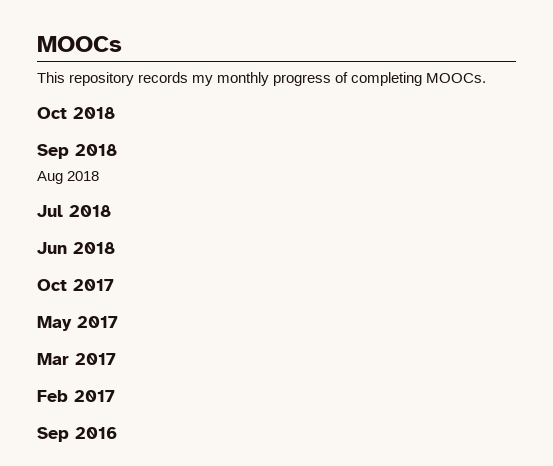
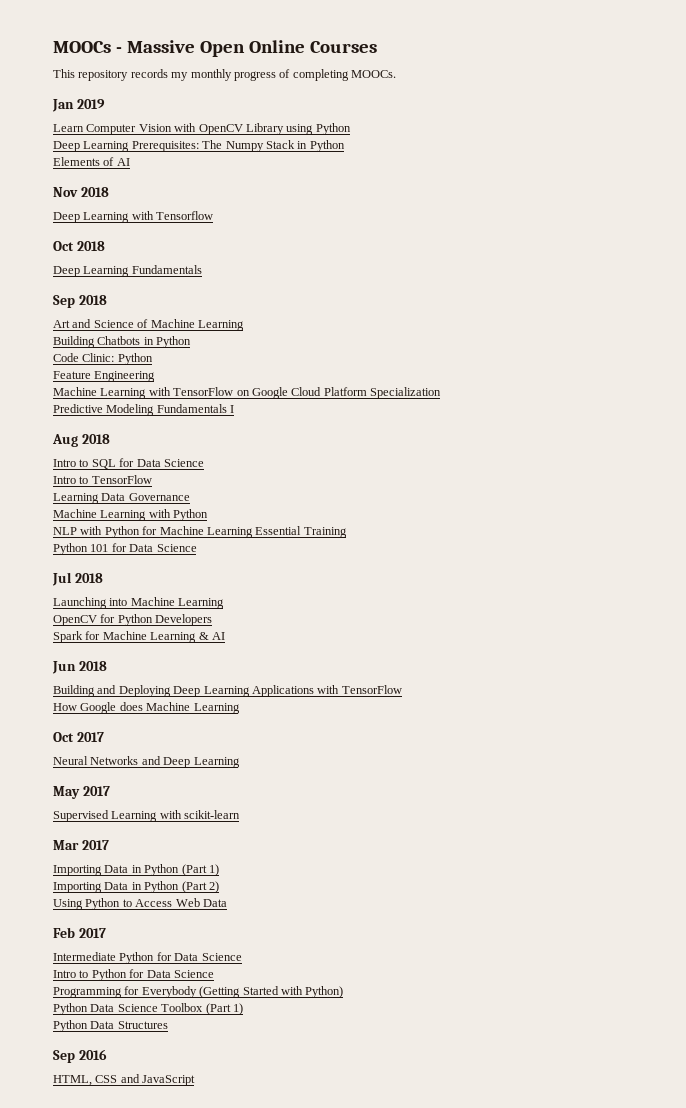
(122, 44) none -> [115,40,377,57] - Massive Open Online Courses
(487, 78) none -> [52,99,105,112] [53,123,351,135] [53,140,345,152] [53,157,130,166] [53,187,109,197] [53,211,214,223] // Jan 2019 // Learn Computer Vision with OpenCV Library using Python // Deep Learning Prerequisites: The Numpy Stack in Python // Elements of AI // Nov 2018 // Deep Learning with Tensorflow
(115, 113) none -> [53,265,202,277] // Deep Learning Fundamentals
[37,171,100,184] [37,205,111,217] [37,242,115,254] [37,279,114,291] [37,316,118,331] [37,353,116,365] [37,390,115,402] [37,427,117,442] Aug 2018 // Jul 2018 // Jun 2018 // Oct 2017 // May 2017 // Mar 2017 // Feb 2017 // Sep 2016 -> [53,319,244,331] [53,336,192,348] [53,353,153,365] [53,371,156,382] [53,387,441,399] [53,404,235,416] [52,434,110,447] [53,458,204,469] [53,475,152,484] [53,493,190,504] [53,509,209,521] [53,526,347,538] [53,543,197,555] [52,572,103,586] [53,597,225,609] [53,614,213,626] [53,631,225,643] [52,661,107,674] [53,685,402,697] [53,702,240,714] [53,732,104,742] [53,756,240,768] [53,786,110,799] [53,810,241,822] [53,840,109,850] [53,864,219,876] [53,881,219,893] [53,898,227,910] [53,927,106,938] [53,952,242,964] [53,969,214,981] [53,986,344,998] [53,1003,243,1015] [53,1020,168,1032] [53,1049,107,1063] [53,1074,196,1086] Art and Science of Machine Learning // Building Chatbots in Python // Code Clinic: Python // Feature Engineering // Machine Learning with TensorFlow on Google Cloud Platform Specialization // Predictive Modeling Fundamentals I // Aug 2018 // Intro to SQL for Data Science // Intro to TensorFlow // Learning Data Governance // Machine Learning with Python // NLP with Python for Machine Learning Essential Training // Python 101 for Data Science // Jul 2018 // Launching into Machine Learning // OpenCV for Python Developers // Spark for Machine Learning & AI // Jun 2018 // Building and Deploying Deep Learning Applications with TensorFlow // How Google does Machine Learning // Oct 2017 // Neural Networks and Deep Learning // May 2017 // Supervised Learning with scikit-learn // Mar 2017 // Importing Data in Python (Part 1) // Importing Data in Python (Part 2) // Using Python to Access Web Data // Feb 2017 // Intermediate Python for Data Science // Intro to Python for Data Science // Programming for Everybody (Getting Started with Python) // Python Data Science Toolbox (Part 1) // Python Data Structures // Sep 2016 // HTML, CSS and JavaScript

